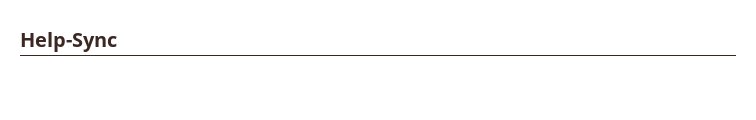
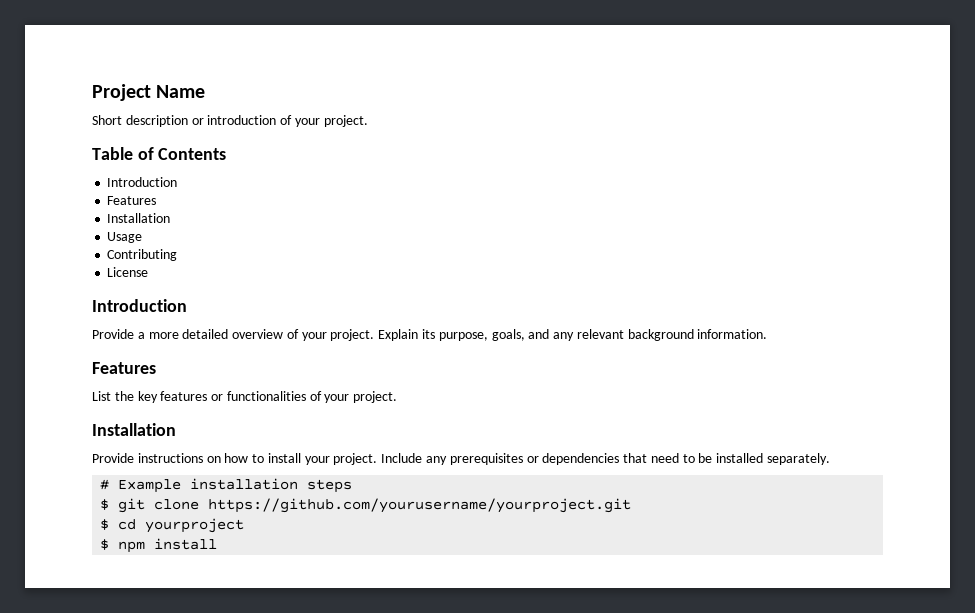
[20,32,117,52] Help-Sync -> [92,84,206,101] [92,115,368,127] [92,147,227,160] [107,177,178,187] [107,196,157,205] [107,213,171,223] [107,232,143,243] [107,249,178,261] [107,267,149,277] [92,299,187,312] [92,329,768,341] [92,362,156,374] [92,391,398,403] [92,423,176,436] [92,453,831,465] [100,478,353,493] [100,498,632,513] [100,518,245,533] [100,538,218,553] Project Name // Short description or introduction of your project. // Table of Contents // Introduction // Features // Installation // Usage // Contributing // License // Introduction // Provide a more detailed overview of your project. Explain its purpose, goals, and any relevant background information. // Features // List the key features or functionalities of your project. // Installation // Provide instructions on how to install your project. Include any prerequisites or dependencies that need to be installed separately. // # Example installation steps // $ git clone https://github.com/yourusername/yourproject.git // $ cd yourproject // $ npm install

